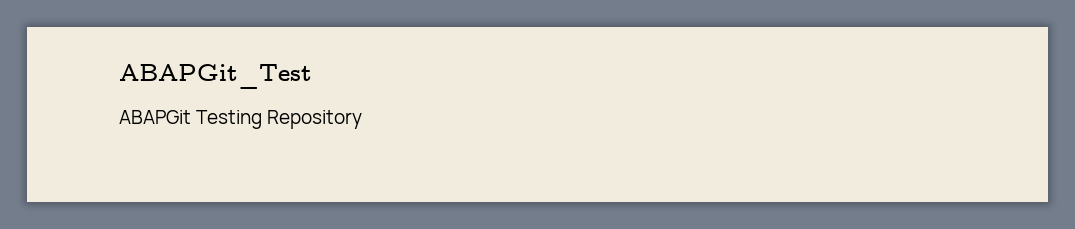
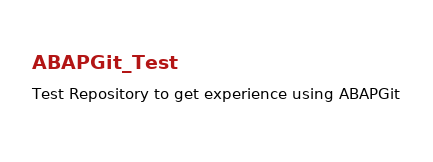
[119,110,363,129] ABAPGit Testing Repository -> [31,88,400,102] Test Repository to get experience using ABAPGit

